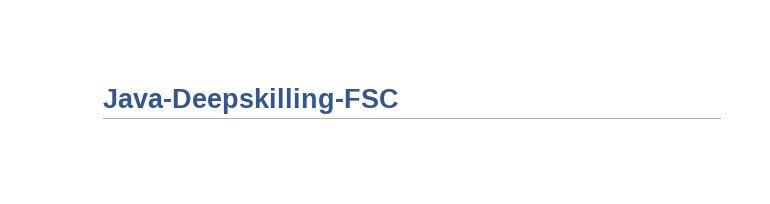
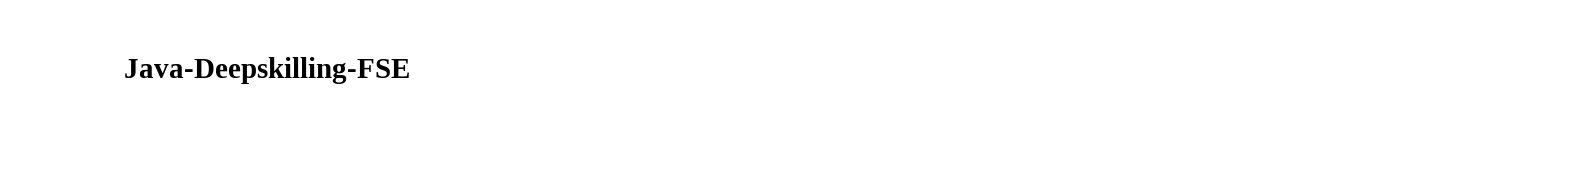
[103,88,399,114] Java-Deepskilling-FSC -> [124,57,410,84] Java-Deepskilling-FSE

